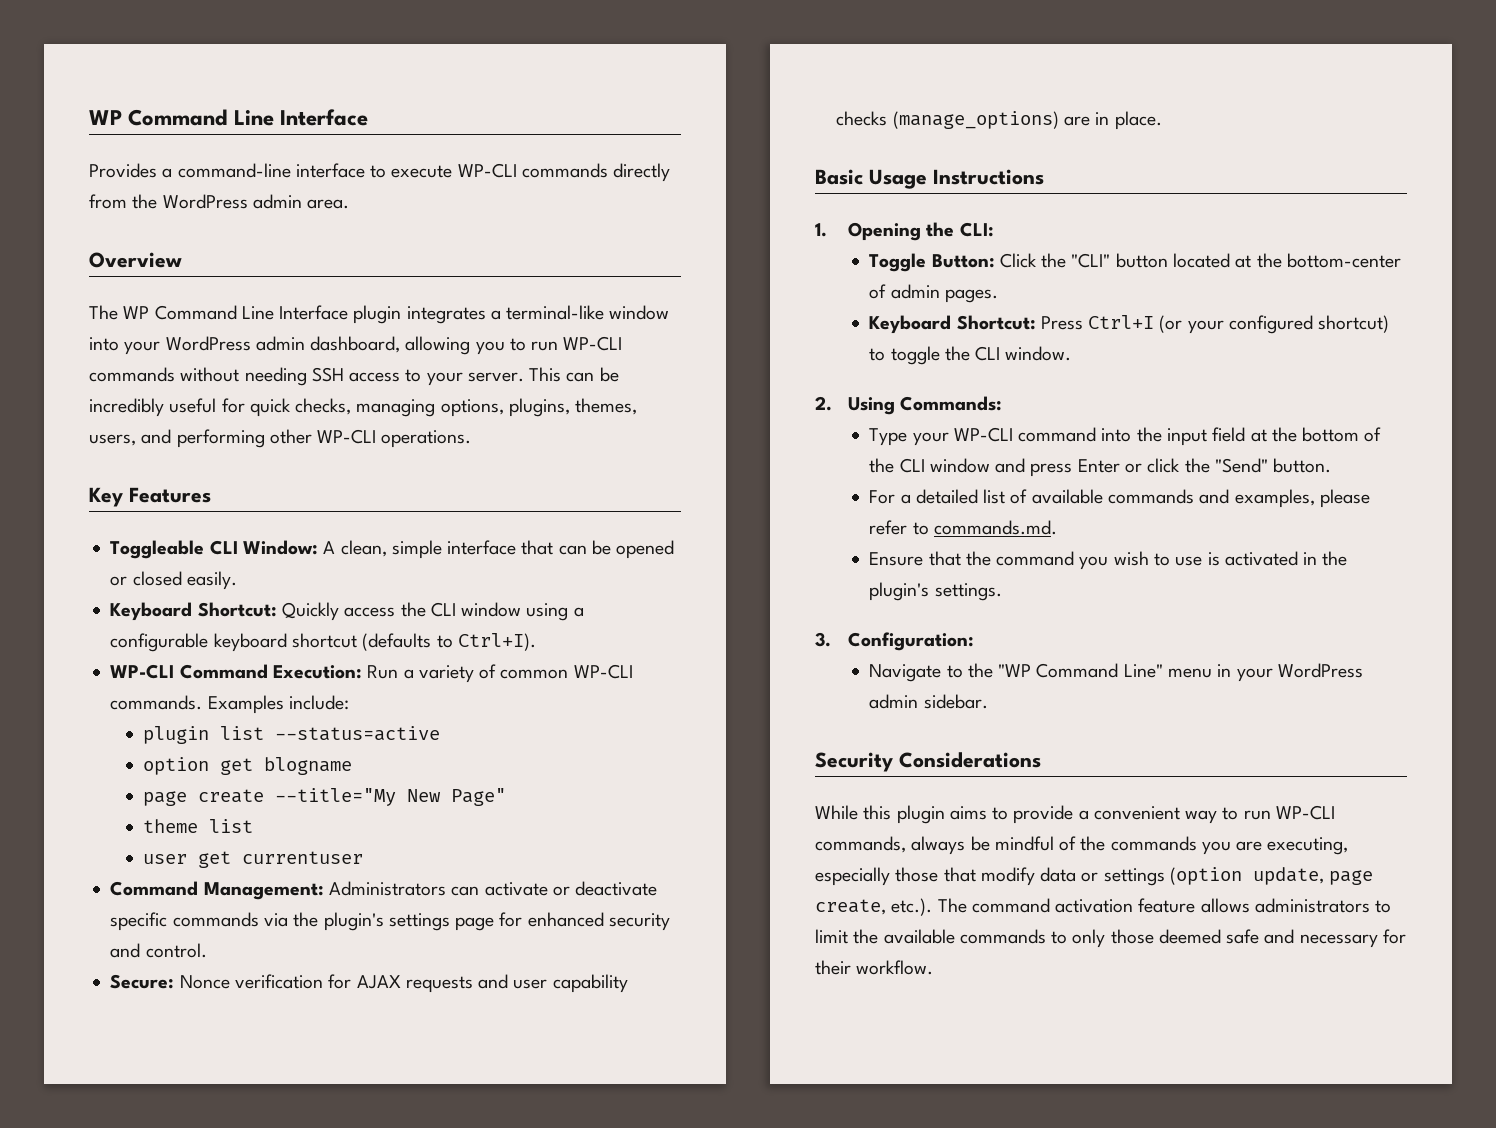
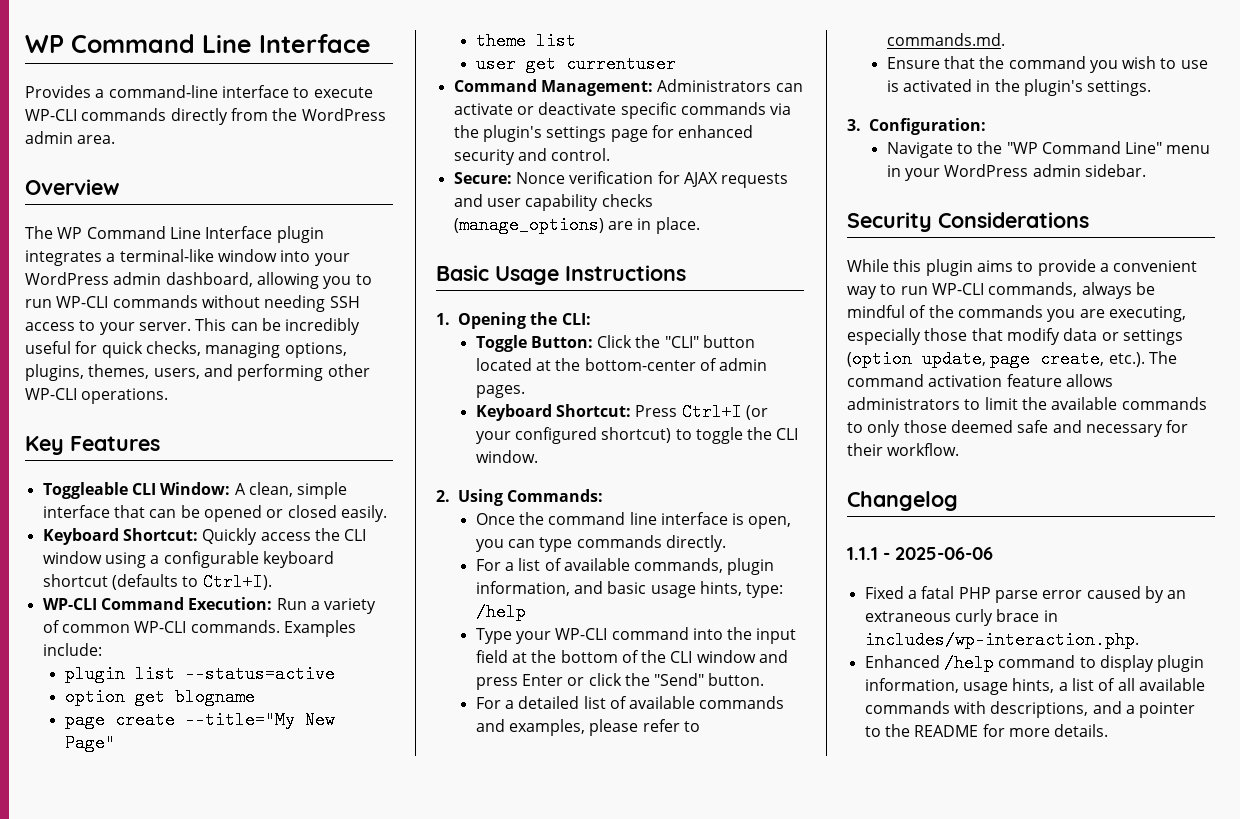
(1003, 403) none -> [475,512,792,529] [475,535,726,552] [475,558,775,575] [475,581,784,598] [475,603,526,621] // Once the command line interface is open, you can type commands directly. // For a list of available commands, plugin information, and basic usage hints, type: /help
(934, 967) none -> [847,491,958,511] [847,547,993,560] [864,586,1187,603] [864,609,1058,626] [864,631,1139,649] [864,654,1205,672] [864,678,1205,695] [864,701,1196,718] [864,724,1109,737] // Changelog // 1.1.1 - 2025-06-06 // Fixed a fatal PHP parse error caused by an extraneous curly brace in includes/wp-interaction.php. // Enhanced /help command to display plugin information, usage hints, a list of all available commands with descriptions, and a pointer to the README for more details.

